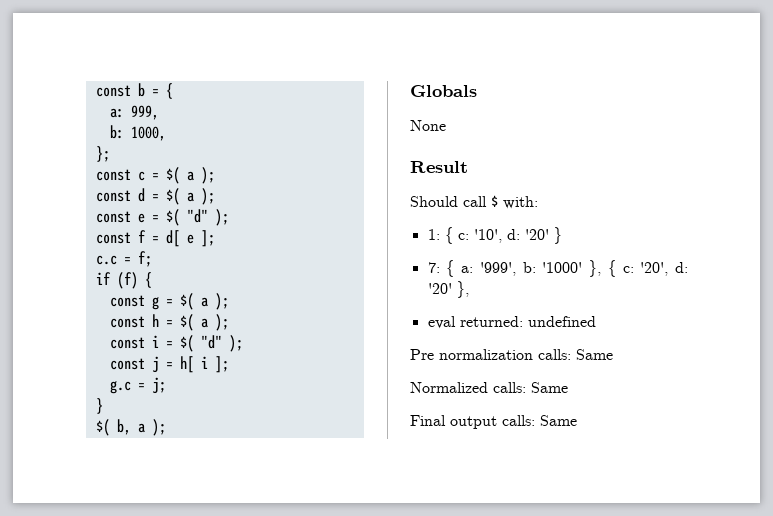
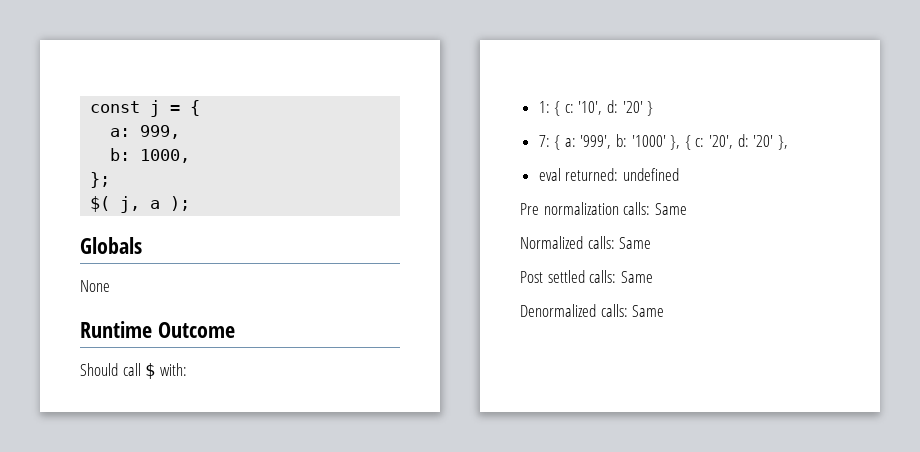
[95,83,145,97] const b -> [90,100,161,117] const j
[95,167,215,184] [95,188,215,205] [95,209,229,226] [95,230,215,247] [95,251,152,267] [95,272,152,289] [109,293,229,310] [109,314,229,331] [109,335,243,352] [109,356,229,373] [109,377,166,394] [95,398,103,414] [95,419,131,436] const c = $( a ); // const d = $( a ); // const e = $( "d" ); // const f = d[ e ]; // c.c = f; // if (f) { // const g = $( a ); // const h = $( a ); // const i = $( "d" ); // const j = h[ i ]; // g.c = j; // } // $( b, -> [90,196,141,213] $( j,
[410,161,468,173] Result -> [80,321,235,338] Runtime Outcome
[410,415,577,429] Final output calls: Same -> [520,270,653,283] [520,304,665,317] Post settled calls: Same // Denormalized calls: Same

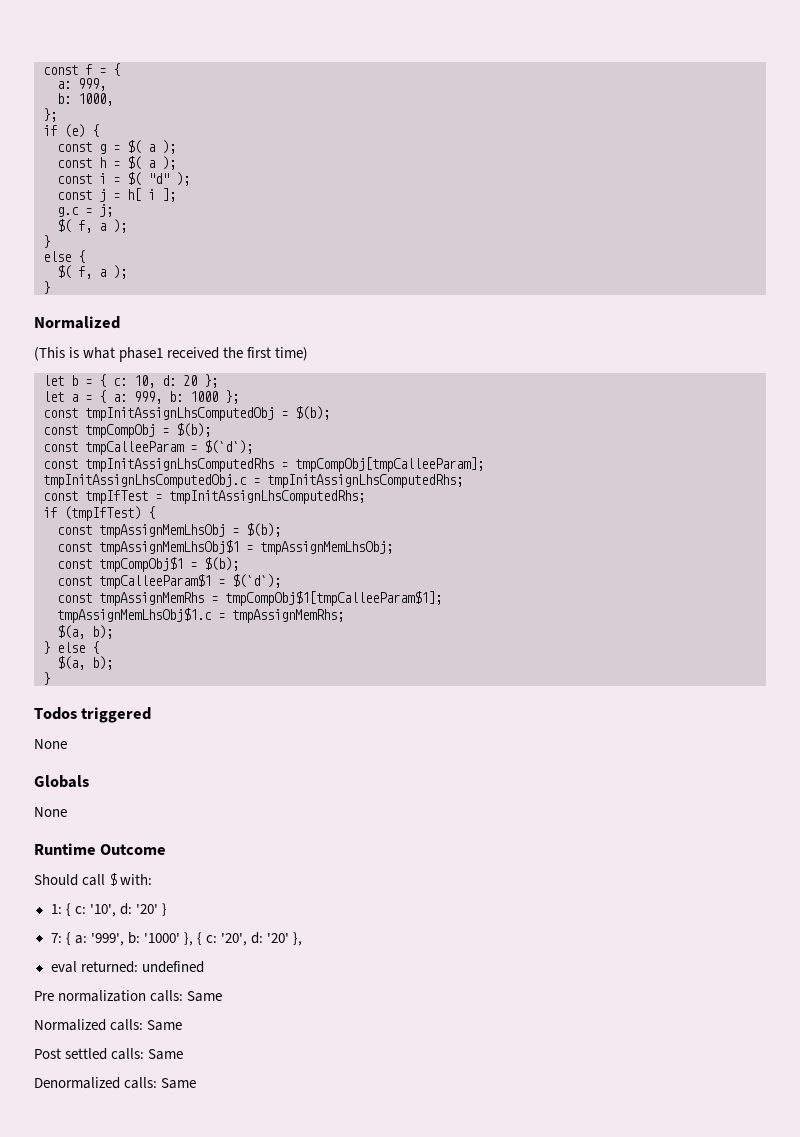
[90,100,161,117] const j -> [43,64,92,75] const f
[90,196,191,213] $( j, a ); -> [43,124,99,138] [57,140,176,154] [57,156,176,170] [57,172,190,186] [57,188,176,202] [57,204,113,217] [57,219,127,233] [43,235,50,248] [43,250,85,263] [57,265,127,279] [43,281,50,294] [34,316,120,329] [34,347,309,362] [43,374,218,388] [43,390,239,404] [43,406,330,421] [43,423,211,438] [43,440,253,455] [43,457,484,472] [43,474,463,488] [43,490,365,504] [43,506,155,521] [57,523,281,538] [57,540,393,555] [57,557,239,572] [57,574,281,589] [57,591,442,606] [57,608,344,623] [57,625,113,639] [43,641,99,654] [57,656,113,670] [43,672,50,685] [34,707,152,723] [34,739,67,749] if (e) { // const g = $( a ); // const h = $( a ); // const i = $( "d" ); // const j = h[ i ]; // g.c = j; // $( f, a ); // } // else { // $( f, a ); // } // Normalized // (This is what phase1 received the first time) // let b = { c: 10, d: 20 }; // let a = { a: 999, b: 1000 }; // const tmpInitAssignLhsComputedObj = $(b); // const tmpCompObj = $(b); // const tmpCalleeParam = $(`d`); // const tmpInitAssignLhsComputedRhs = tmpCompObj[tmpCalleeParam]; // tmpInitAssignLhsComputedObj.c = tmpInitAssignLhsComputedRhs; // const tmpIfTest = tmpInitAssignLhsComputedRhs; // if (tmpIfTest) { // const tmpAssignMemLhsObj = $(b); // const tmpAssignMemLhsObj$1 = tmpAssignMemLhsObj; // const tmpCompObj$1 = $(b); // const tmpCalleeParam$1 = $(`d`); // const tmpAssignMemRhs = tmpCompObj$1[tmpCalleeParam$1]; // tmpAssignMemLhsObj$1.c = tmpAssignMemRhs; // $(a, b); // } else { // $(a, b); // } // Todos triggered // None

